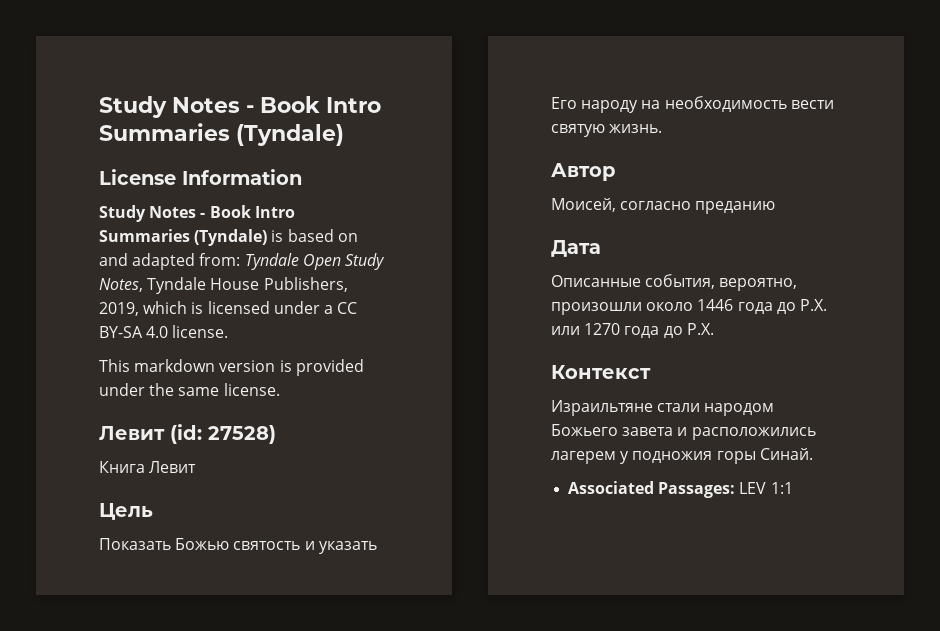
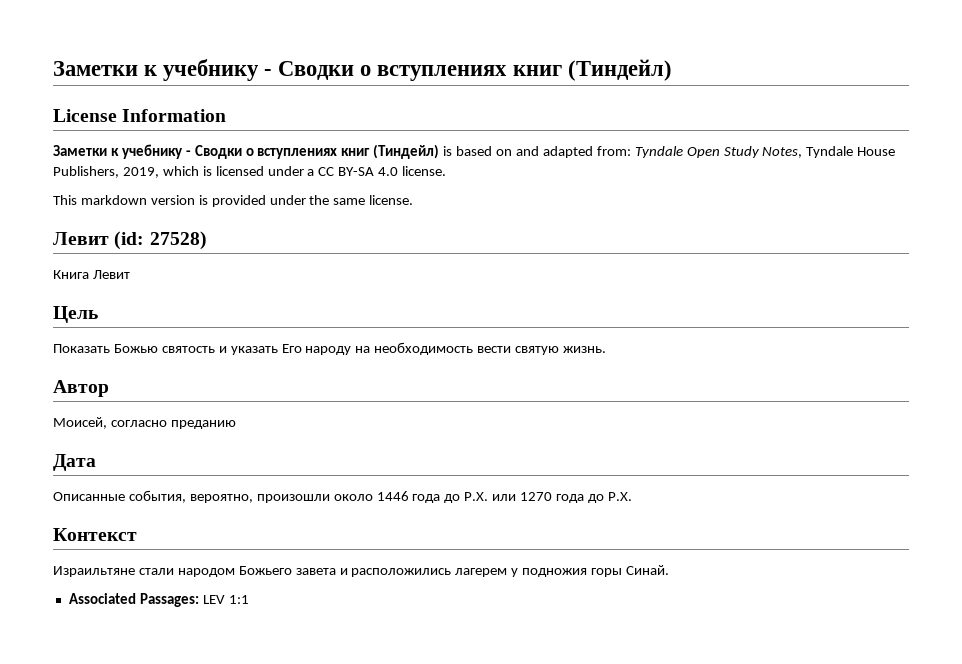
[99,96,381,118] [99,123,344,146] [99,169,302,185] [99,205,295,222] [99,229,268,246] Study Notes - Book Intro Summaries (Tyndale) // License Information // Study Notes - Book Intro Summaries (Tyndale) -> [53,59,672,81] [53,109,227,122] [53,144,440,159] Заметки к учебнику - Сводки о вступлениях книг (Тиндейл) // License Information // Заметки к учебнику - Сводки о вступлениях книг (Тиндейл)

